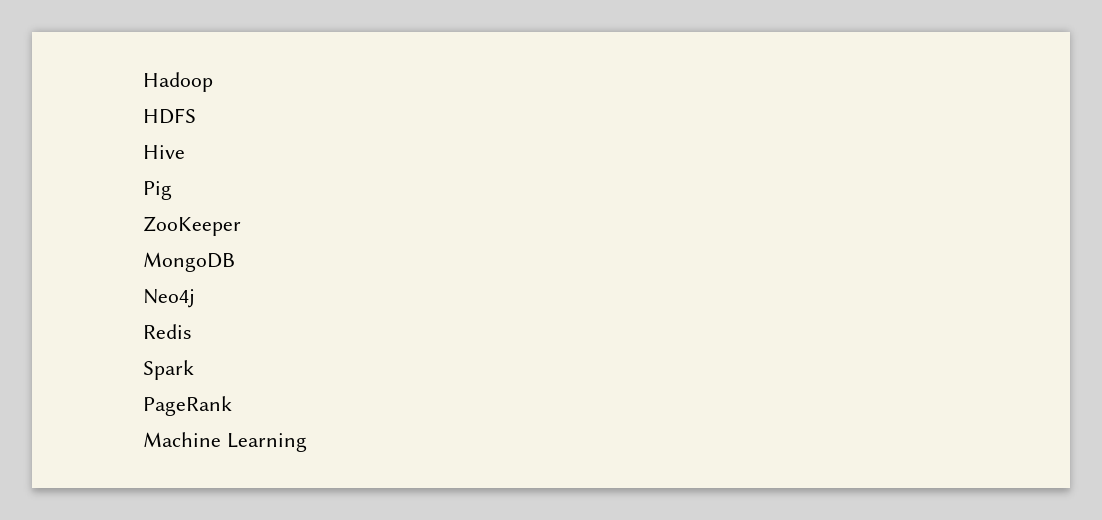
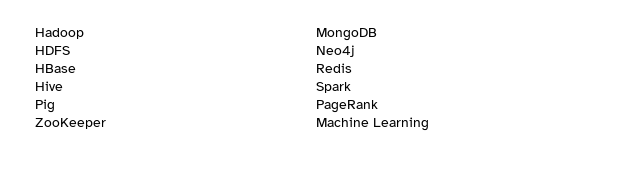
(196, 116) none -> [35,64,76,73] // HBase

